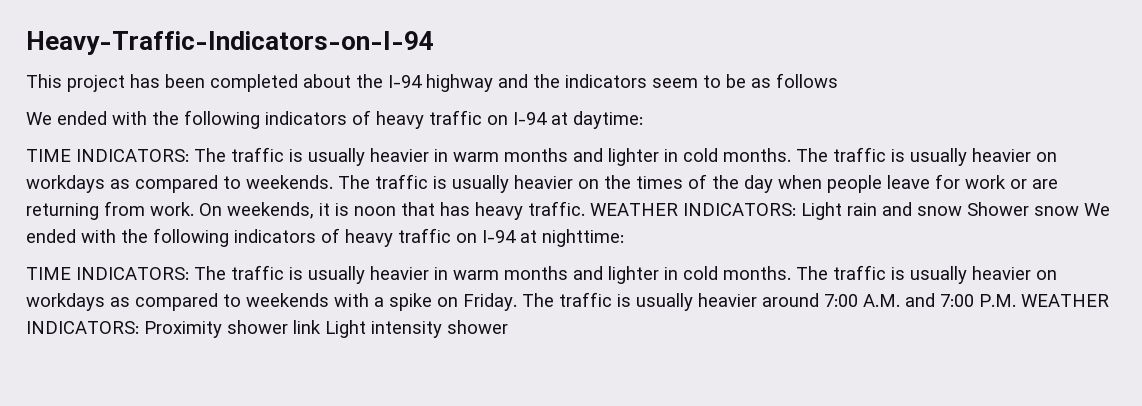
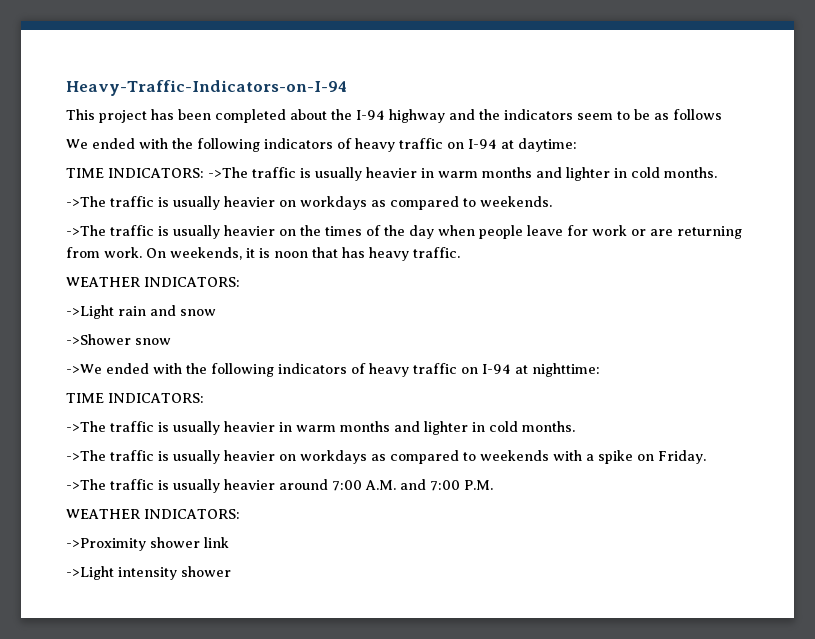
[194,148,226,162] The -> [208,167,248,178] ->The
[796,148,828,162] The -> [66,196,106,207] // ->The
[338,175,370,189] The -> [66,225,106,236] // ->The
[590,202,842,220] WEATHER INDICATORS: Light -> [66,277,240,287] [66,305,114,319] // WEATHER INDICATORS: // ->Light
[967,202,1110,216] Shower snow We -> [66,334,171,345] [66,364,102,374] // ->Shower snow // ->We
[194,266,226,280] The -> [66,421,106,432] // ->The
[796,266,828,280] The -> [66,450,106,461] // ->The
[522,293,554,307] The -> [66,479,106,490] // ->The
[1021,294,1109,307] [26,321,222,338] WEATHER INDICATORS: Proximity -> [66,509,240,519] [66,538,146,551] // WEATHER INDICATORS: // ->Proximity
[325,320,366,338] Light -> [66,566,114,580] // ->Light

